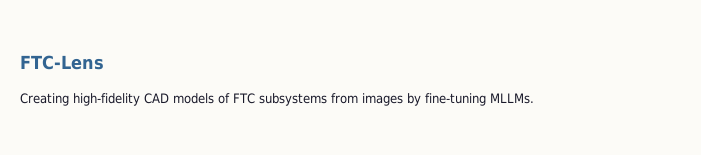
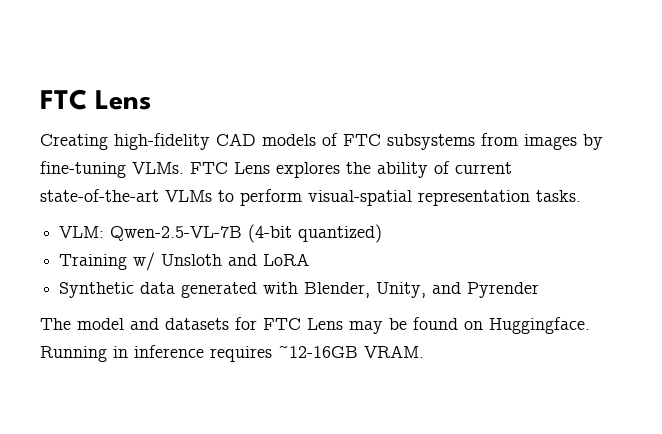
[20,55,104,70] FTC-Lens -> [40,89,151,110] FTC Lens
[490,93,534,104] MLLMs. -> [132,161,512,178] [40,189,581,206] [59,224,383,243] [59,252,310,271] [59,282,540,298] [40,317,590,334] [40,345,424,362] VLMs. FTC Lens explores the ability of current state-of-the-art VLMs to perform visual-spatial representation tasks. // VLM: Qwen-2.5-VL-7B (4-bit quantized) // Training w/ Unsloth and LoRA // Synthetic data generated with Blender, Unity, and Pyrender // The model and datasets for FTC Lens may be found on Huggingface. Running in inference requires ~12-16GB VRAM.

